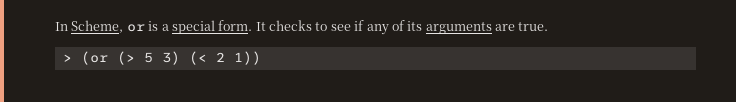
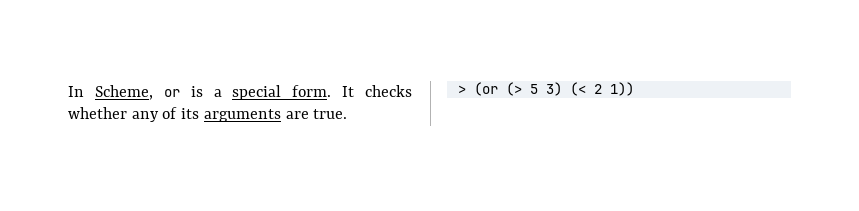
[315,20,365,31] to see if -> [68,107,127,119] whether

